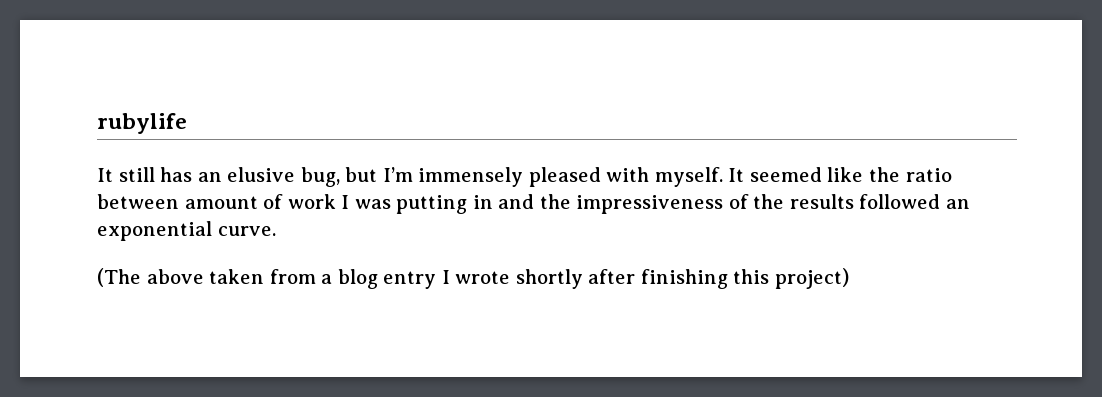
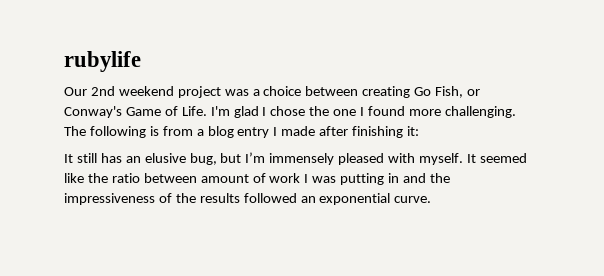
(187, 123) none -> [64,86,481,98] [64,106,516,118] [64,126,420,138] // Our 2nd weekend project was a choice between creating Go Fish, or Conway's Game of Life. I'm glad I chose the one I found more challenging. The following is from a blog entry I made after finishing it:
[97,268,849,289] // (The above taken from a blog entry I wrote shortly after finishing this project) -> (432, 199) none

